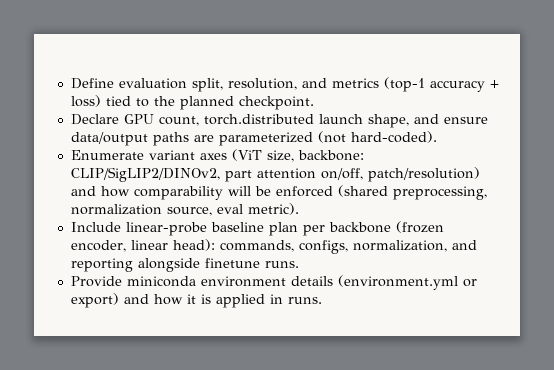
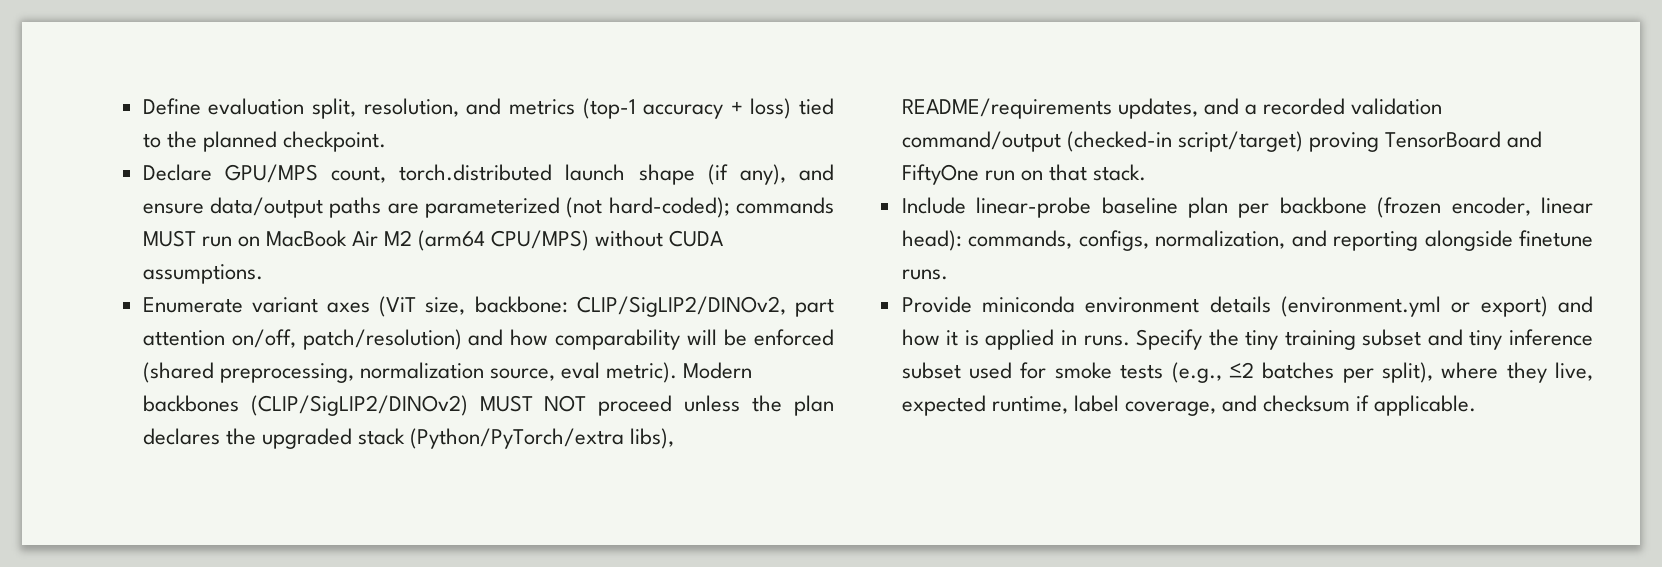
[123,114,154,124] GPU -> [224,164,318,183] GPU/MPS
[367,114,409,128] shape, -> [638,164,786,185] shape (if any),
[350,131,437,143] hard-coded). -> [608,197,834,218] [142,230,724,251] [142,264,263,284] hard-coded); commands MUST run on MacBook Air M2 (arm64 CPU/MPS) without CUDA assumptions.
(299, 209) none -> [683,362,753,379] [142,395,834,416] [142,428,675,449] [901,98,1443,119] [901,131,1543,152] [901,164,1147,185] Modern backbones (CLIP/SigLIP2/DINOv2) MUST NOT proceed unless the plan declares the upgraded stack (Python/PyTorch/extra libs), README/requirements updates, and a recorded validation command/output (checked-in script/target) proving TensorBoard and FiftyOne run on that stack.
(322, 300) none -> [1136,329,1593,350] [901,362,1593,383] [901,395,1477,416] Specify the tiny training subset and tiny inference subset used for smoke tests (e.g., ≤2 batches per split), where they live, expected runtime, label coverage, and checksum if applicable.

